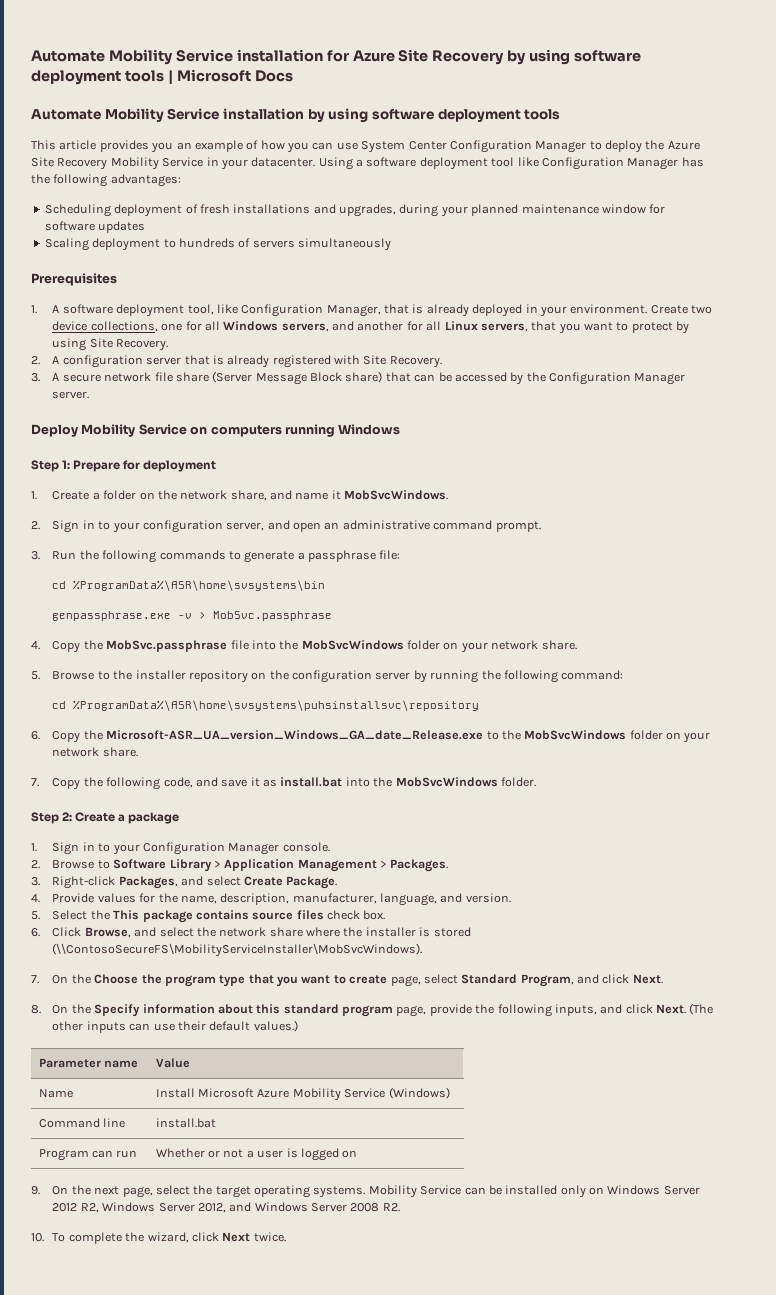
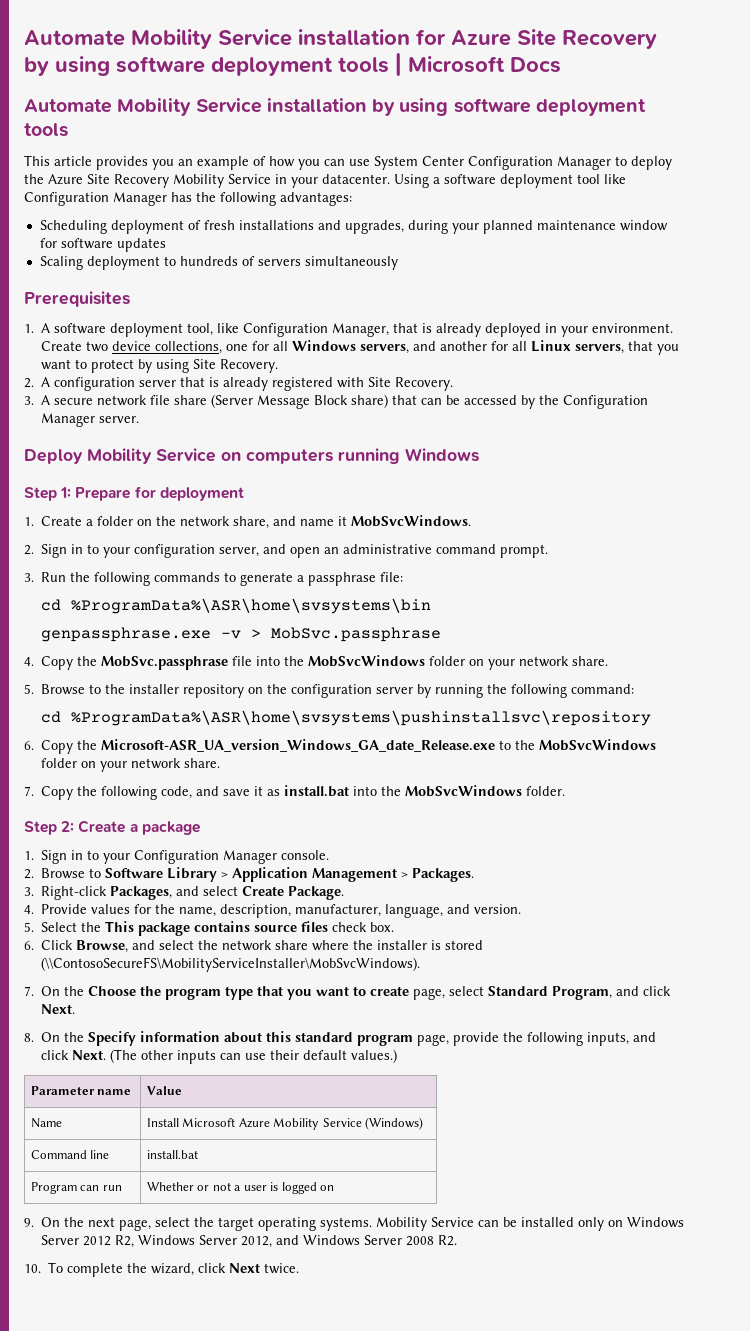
[73,700,480,711] %ProgramData%\ASR\home\svsystems\puhsinstallsvc\repository -> [71,710,652,726] %ProgramData%\ASR\home\svsystems\pushinstallsvc\repository

